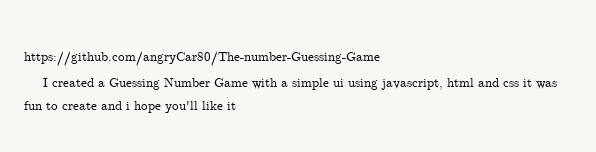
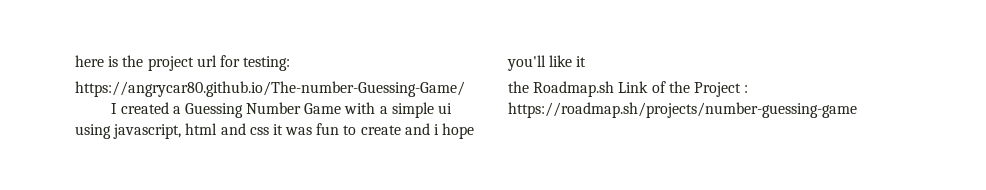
[24,51,380,67] https://github.com/angryCar80/The-number-Guessing-Game -> [75,55,291,71] [75,81,465,97] here is the project url for testing: // https://angrycar80.github.io/The-number-Guessing-Game/
(236, 106) none -> [508,81,749,97] [508,102,857,118] // the Roadmap.sh Link of the Project : https://roadmap.sh/projects/number-guessing-game

